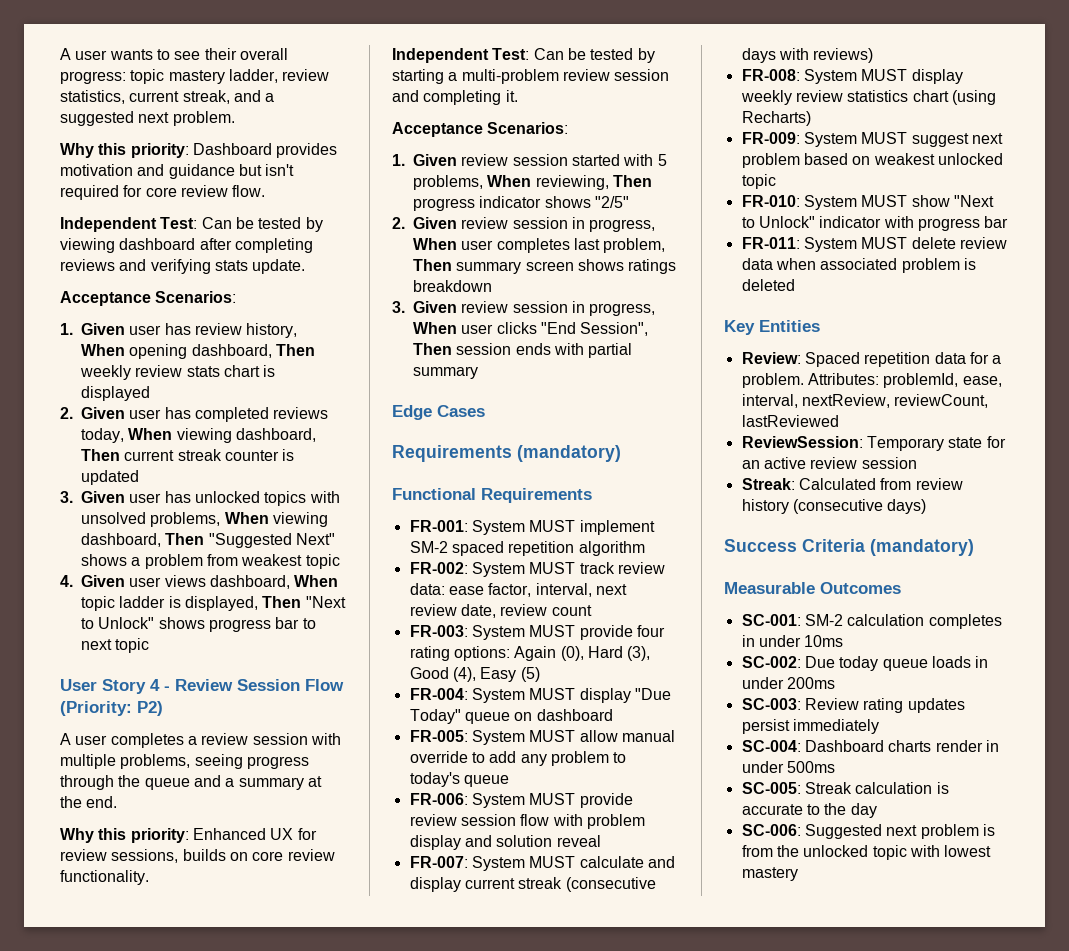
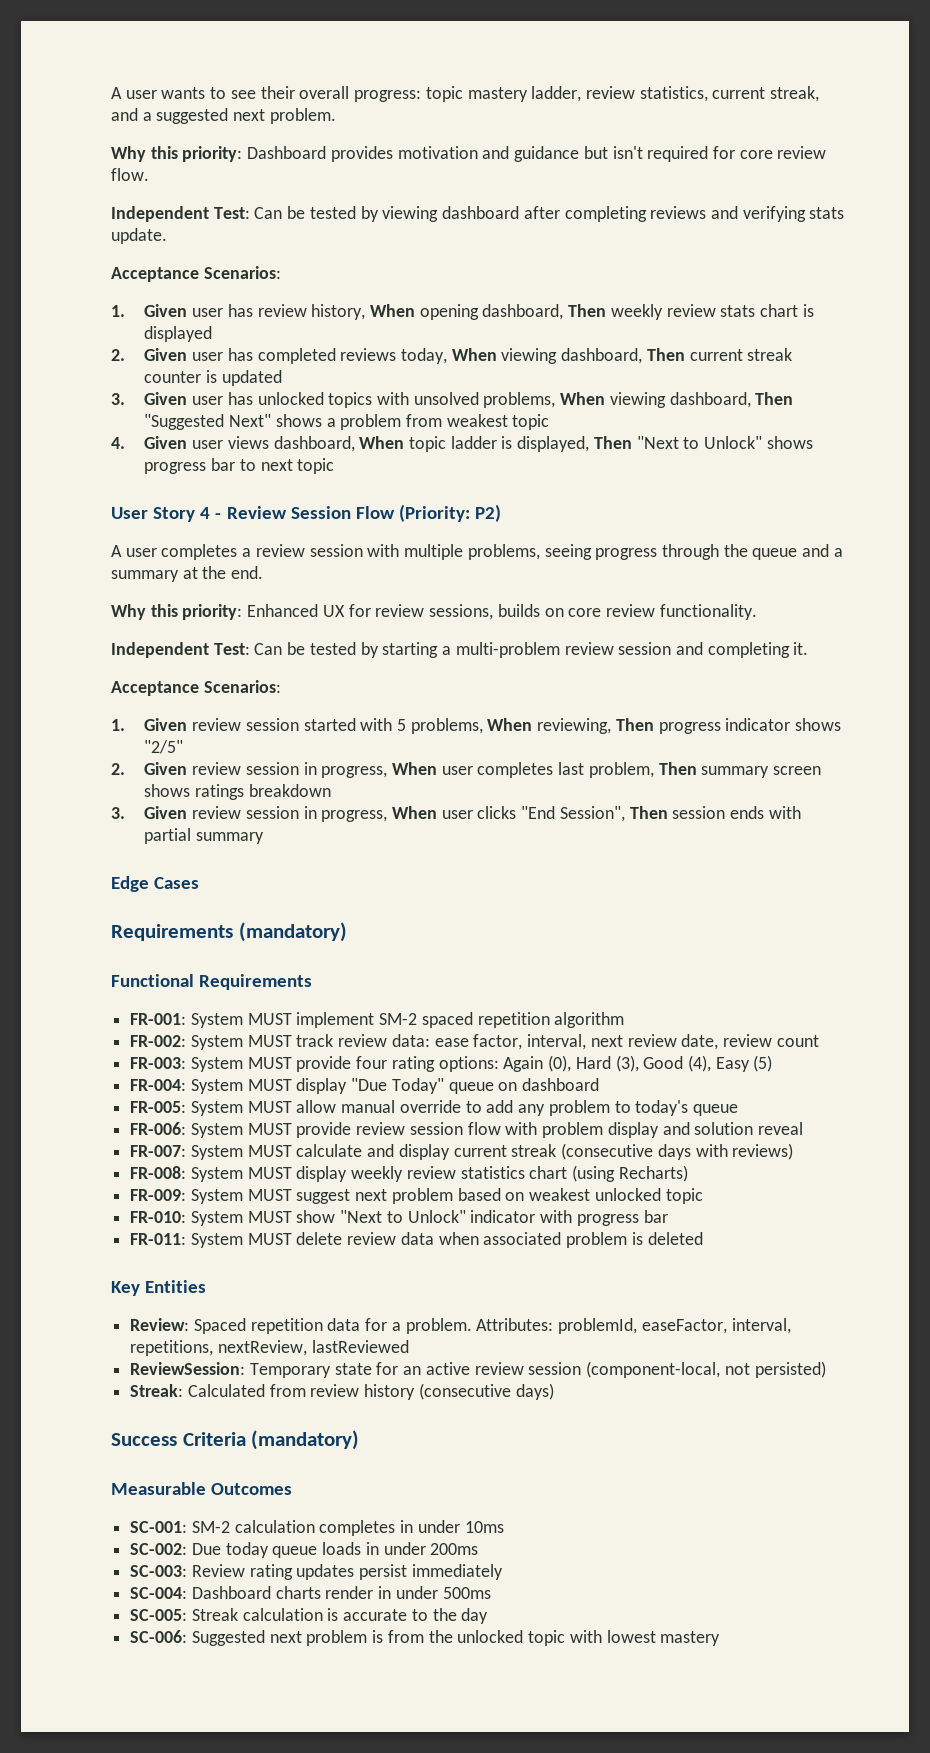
[962,376,1002,387] [741,394,989,408] ease, interval, nextReview, reviewCount, -> [641,1318,791,1334] [130,1340,307,1356] easeFactor, interval, repetitions, nextReview,
(917, 463) none -> [586,1361,826,1378] (component-local, not persisted)

